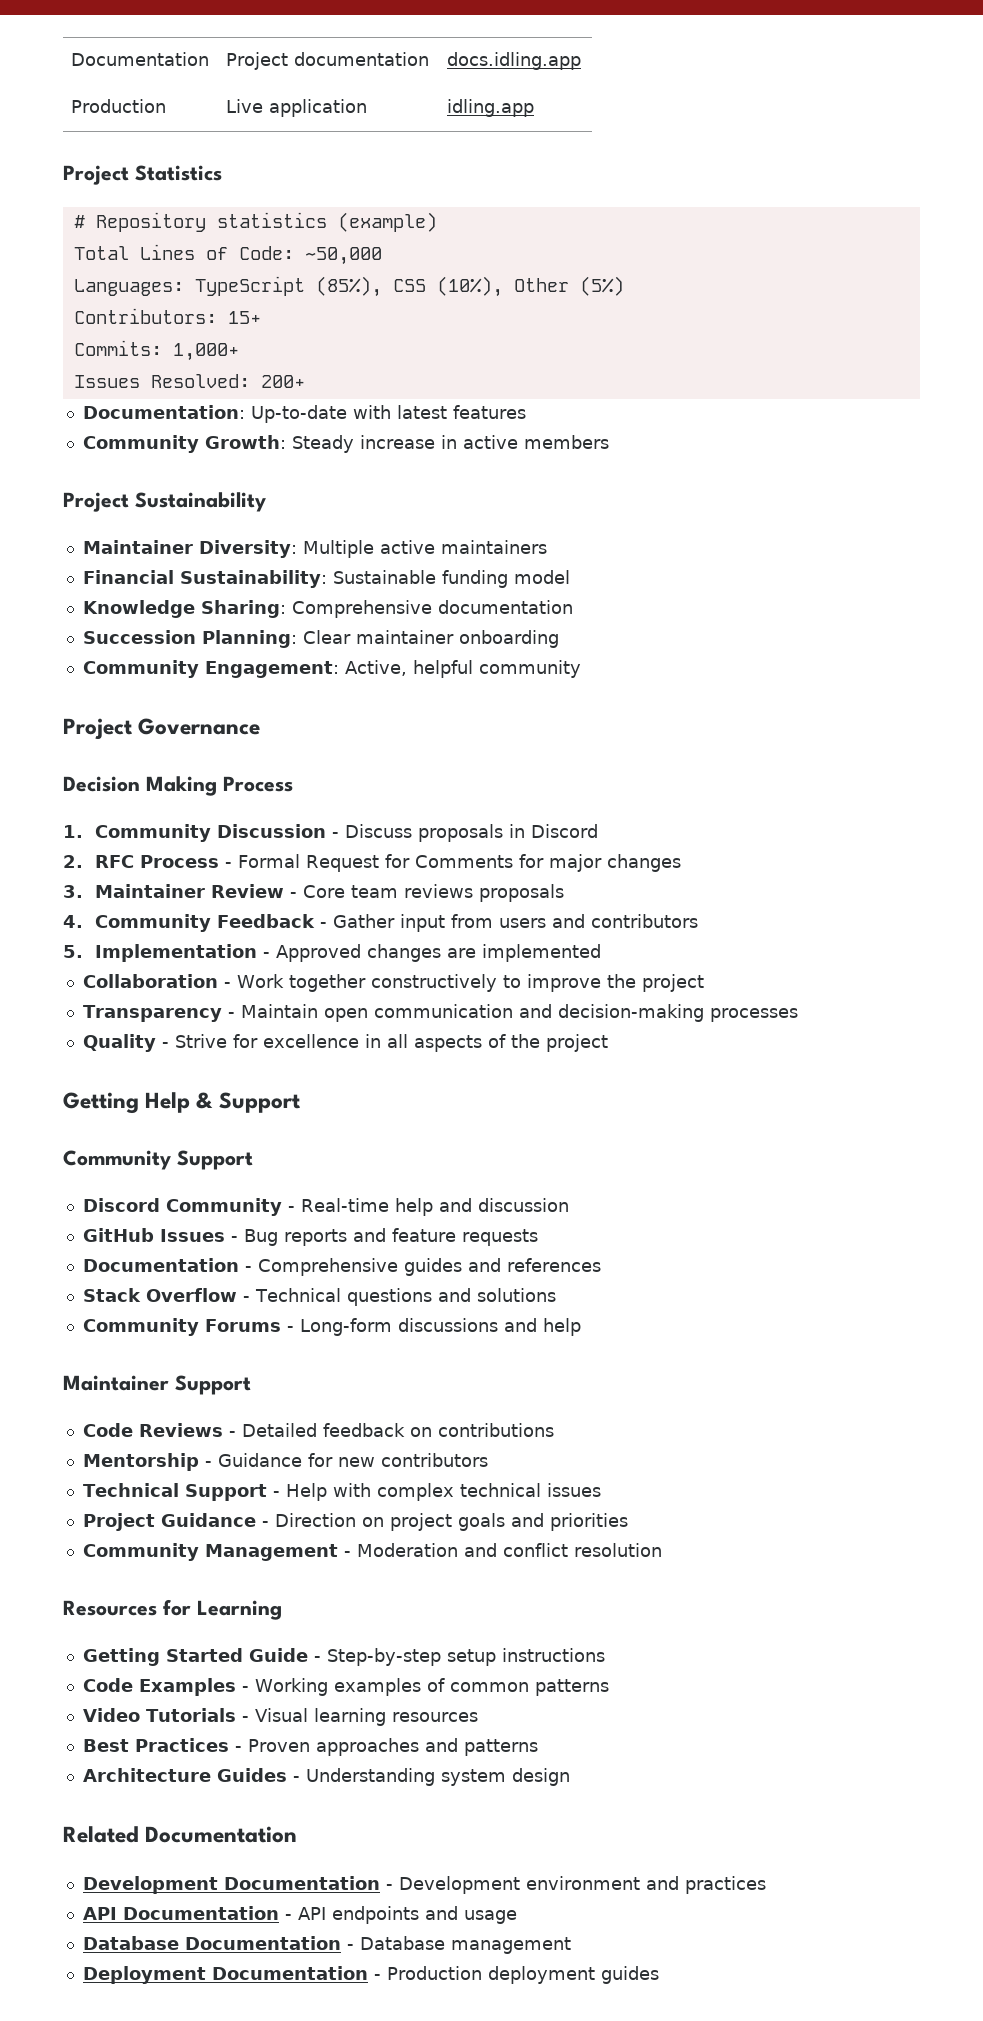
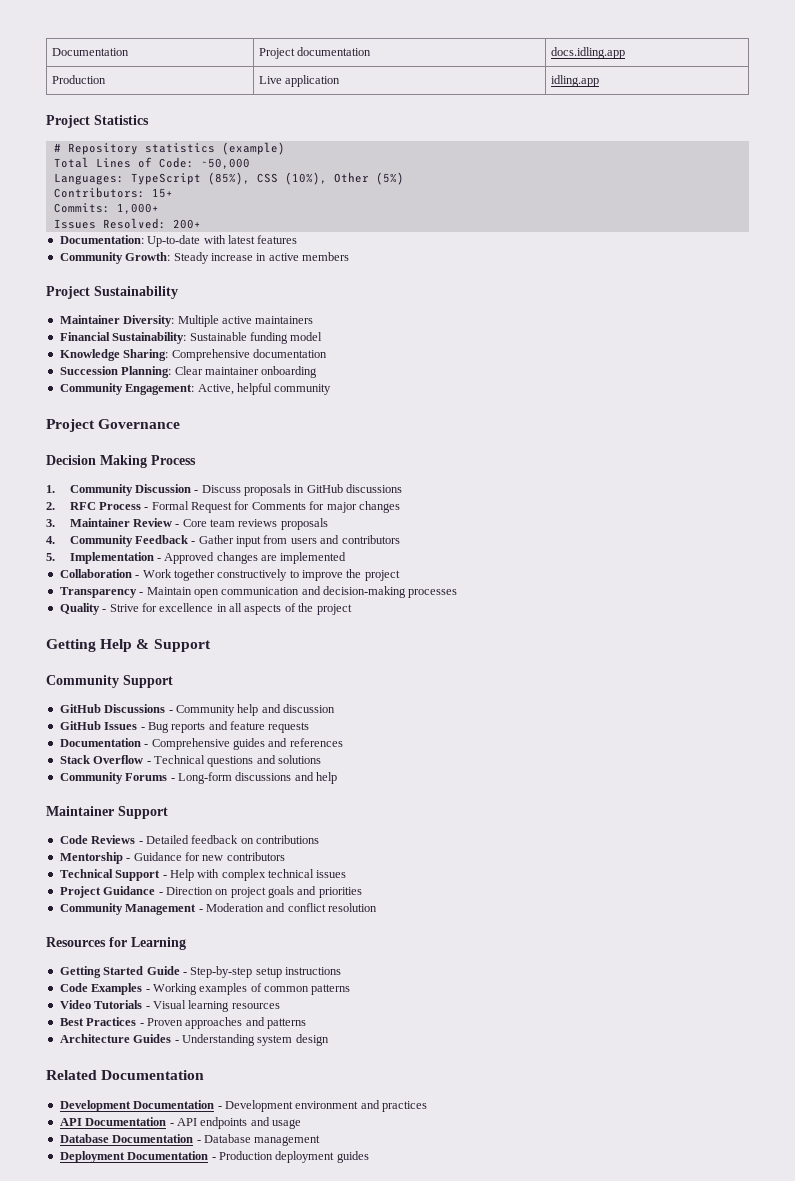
[530,824,598,838] Discord -> [306,484,403,493] GitHub discussions
[82,1198,389,1216] Discord Community - Real-time -> [59,704,235,716] GitHub Discussions - Community

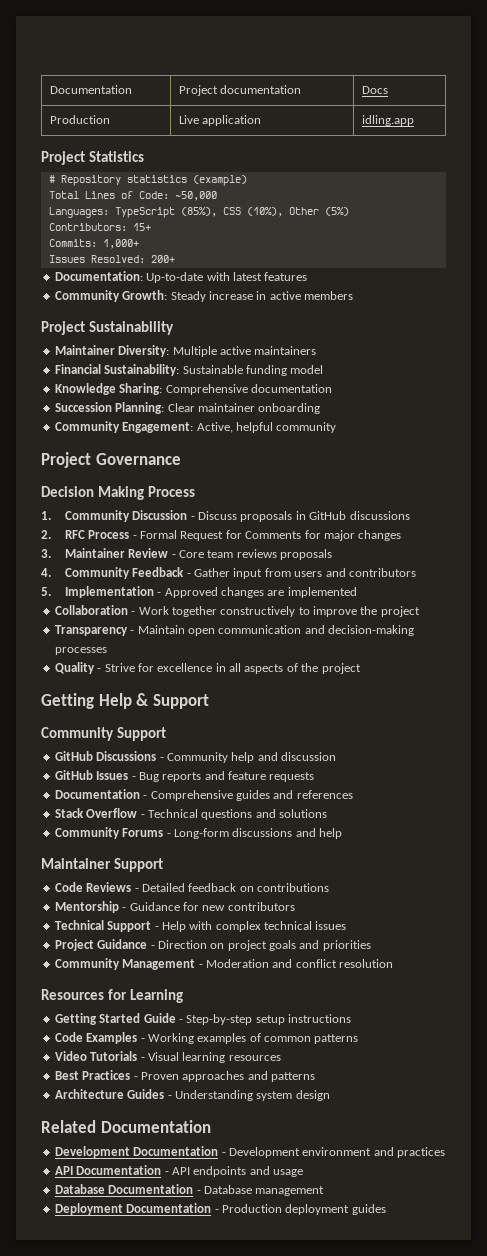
[550,47,625,59] docs.idling.app -> [361,86,388,94] Docs

